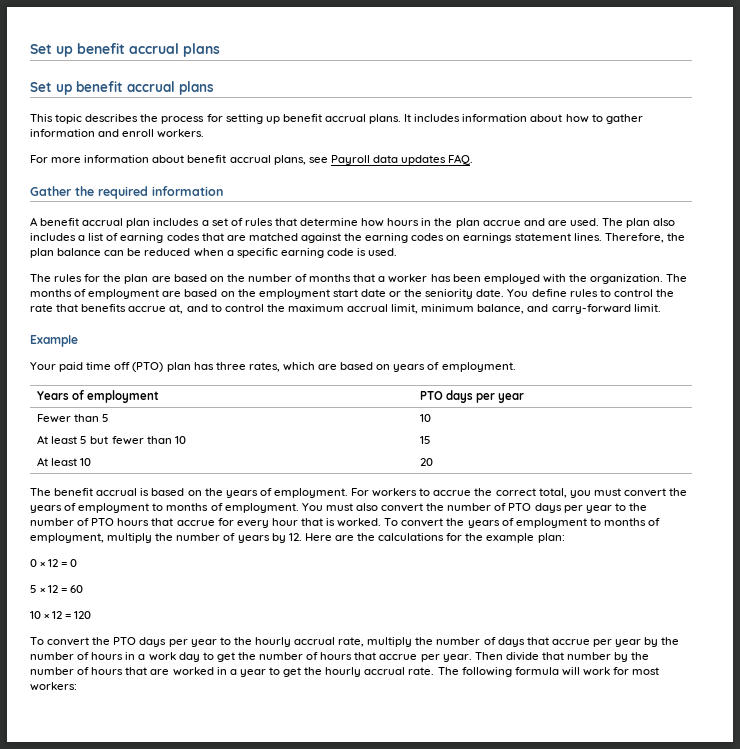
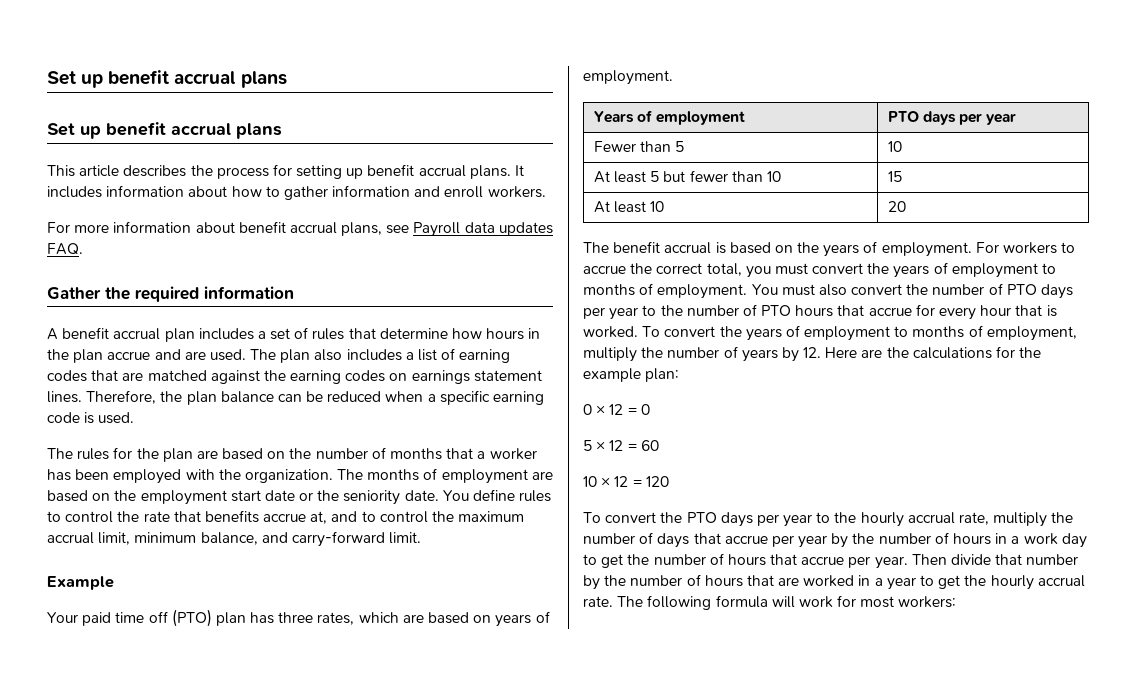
[55,114,83,124] topic -> [79,165,120,177] article

